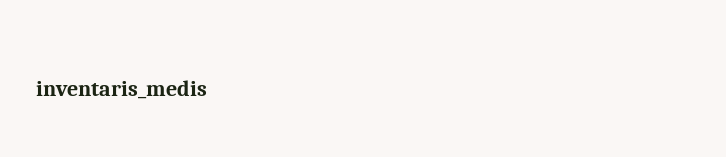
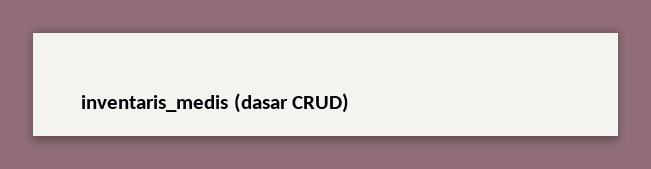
(207, 89) none -> [233,93,350,113] (dasar CRUD)

